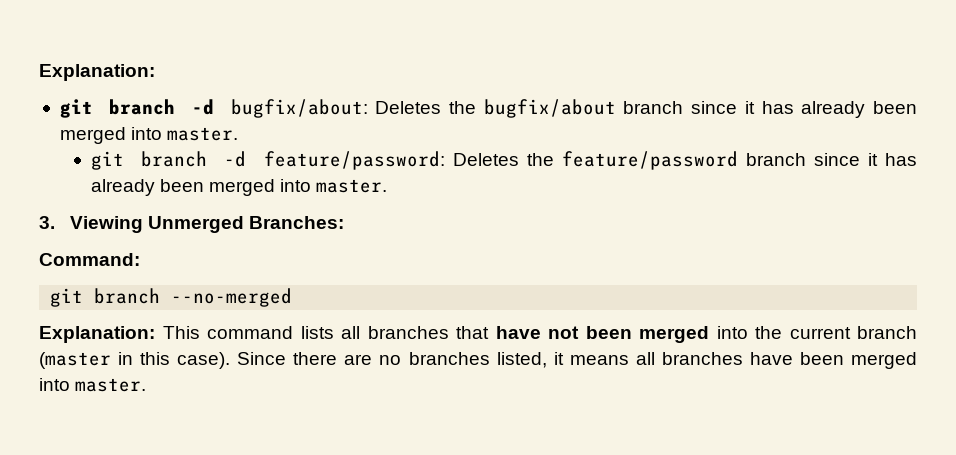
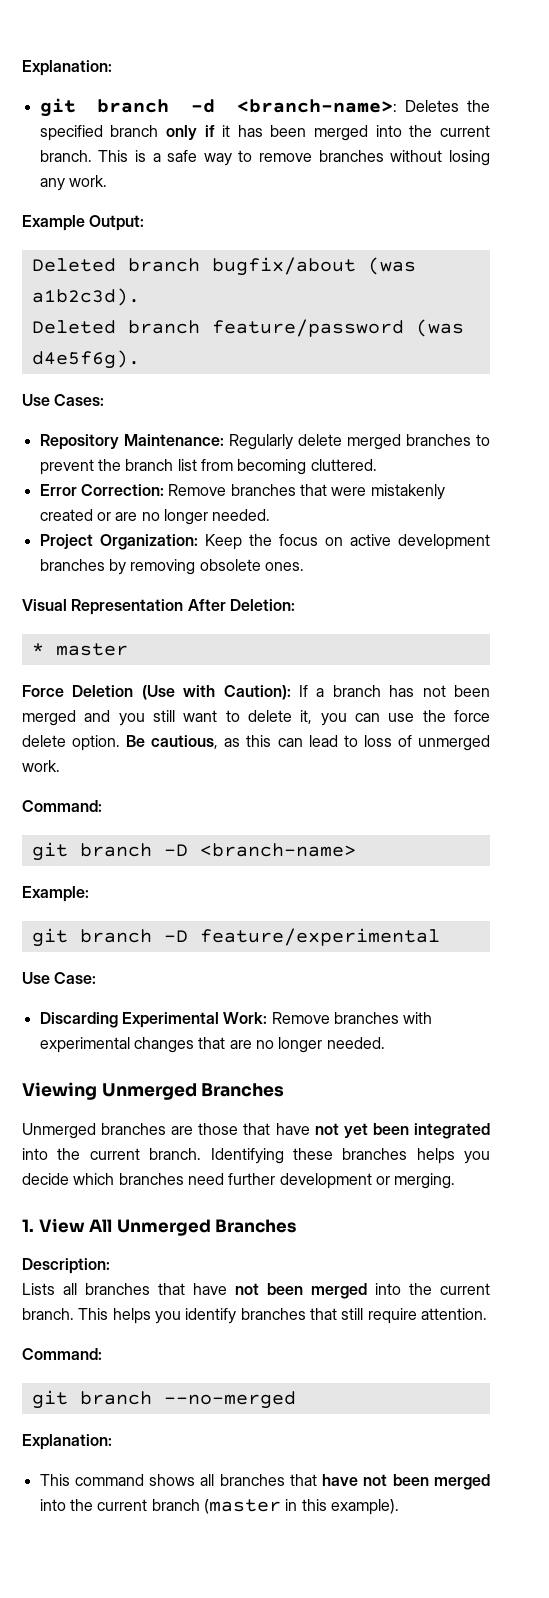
[230,99,917,118] [59,127,239,144] [90,151,917,170] [90,179,388,196] [39,216,345,233] bugfix/about: Deletes the bugfix/about branch since it has already been merged into master. // git branch -d feature/password: Deletes the feature/password branch since it has already been merged into master. // 3. Viewing Unmerged Branches: -> [237,99,490,113] [39,125,490,141] [39,150,490,166] [39,175,107,191] [22,215,145,231] [31,257,416,276] [31,288,140,306] [31,319,464,337] [31,350,140,369] [22,394,105,406] [39,434,490,450] [39,459,377,475] [39,484,445,500] [39,509,271,525] [39,534,491,550] [39,559,304,575] [22,599,295,615] [31,643,128,656] [22,685,490,700] [22,710,490,726] [22,735,490,751] [22,760,60,772] [22,800,102,812] [31,842,356,861] [22,886,89,902] [31,928,440,947] [22,972,97,984] [39,1012,433,1028] [39,1037,385,1053] [22,1082,285,1100] [22,1123,490,1139] [22,1148,490,1164] [22,1173,456,1189] [22,1218,297,1236] [22,1258,110,1274] [22,1283,490,1299] [22,1308,487,1324] <branch-name>: Deletes the specified branch only if it has been merged into the current branch. This is a safe way to remove branches without losing any work. // Example Output: // Deleted branch bugfix/about (was a1b2c3d). // Deleted branch feature/password (was d4e5f6g). // Use Cases: // Repository Maintenance: Regularly delete merged branches to prevent the branch list from becoming cluttered. // Error Correction: Remove branches that were mistakenly created or are no longer needed. // Project Organization: Keep the focus on active development branches by removing obsolete ones. // Visual Representation After Deletion: // * master // Force Deletion (Use with Caution): If a branch has not been merged and you still want to delete it, you can use the force delete option. Be cautious, as this can lead to loss of unmerged work. // Command: // git branch -D <branch-name> // Example: // git branch -D feature/experimental // Use Case: // Discarding Experimental Work: Remove branches with experimental changes that are no longer needed. // Viewing Unmerged Branches // Unmerged branches are those that have not yet been integrated into the current branch. Identifying these branches helps you decide which branches need further development or merging. // 1. View All Unmerged Branches // Description: // Lists all branches that have not been merged into the current branch. This helps you identify branches that still require attention.
(155, 334) none -> (112, 1442) //
[300,326,334,339] lists -> [149,1474,196,1486] shows
[177,352,917,369] [39,378,147,392] case). Since there are no branches listed, it means all branches have been merged into master. -> [330,1499,399,1515] example).

